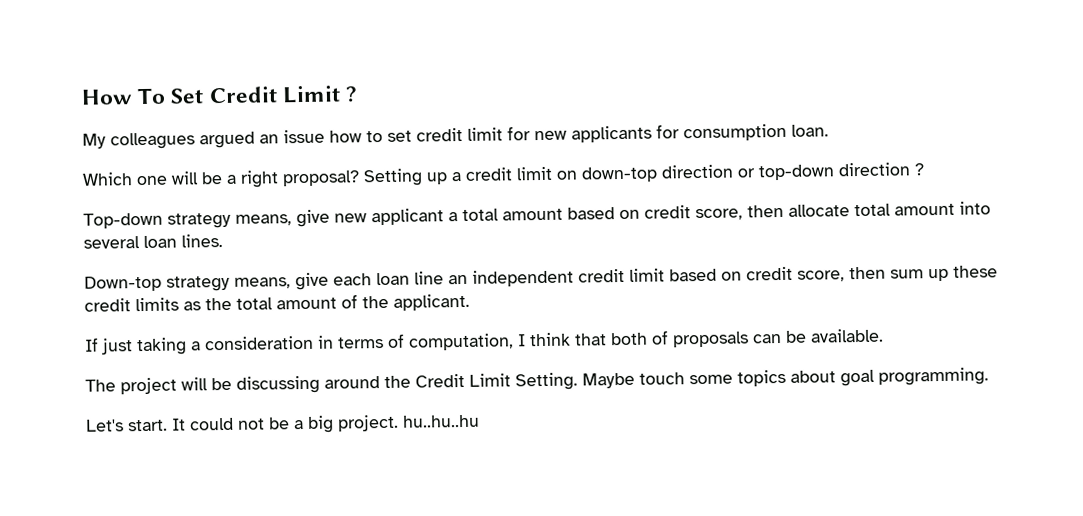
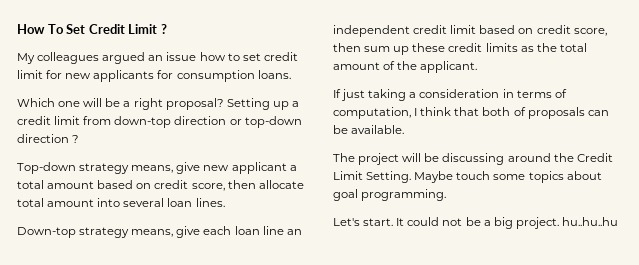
[791,124,829,137] loan. -> [257,70,291,79] loans.
[556,170,578,180] on -> [83,116,112,125] from

